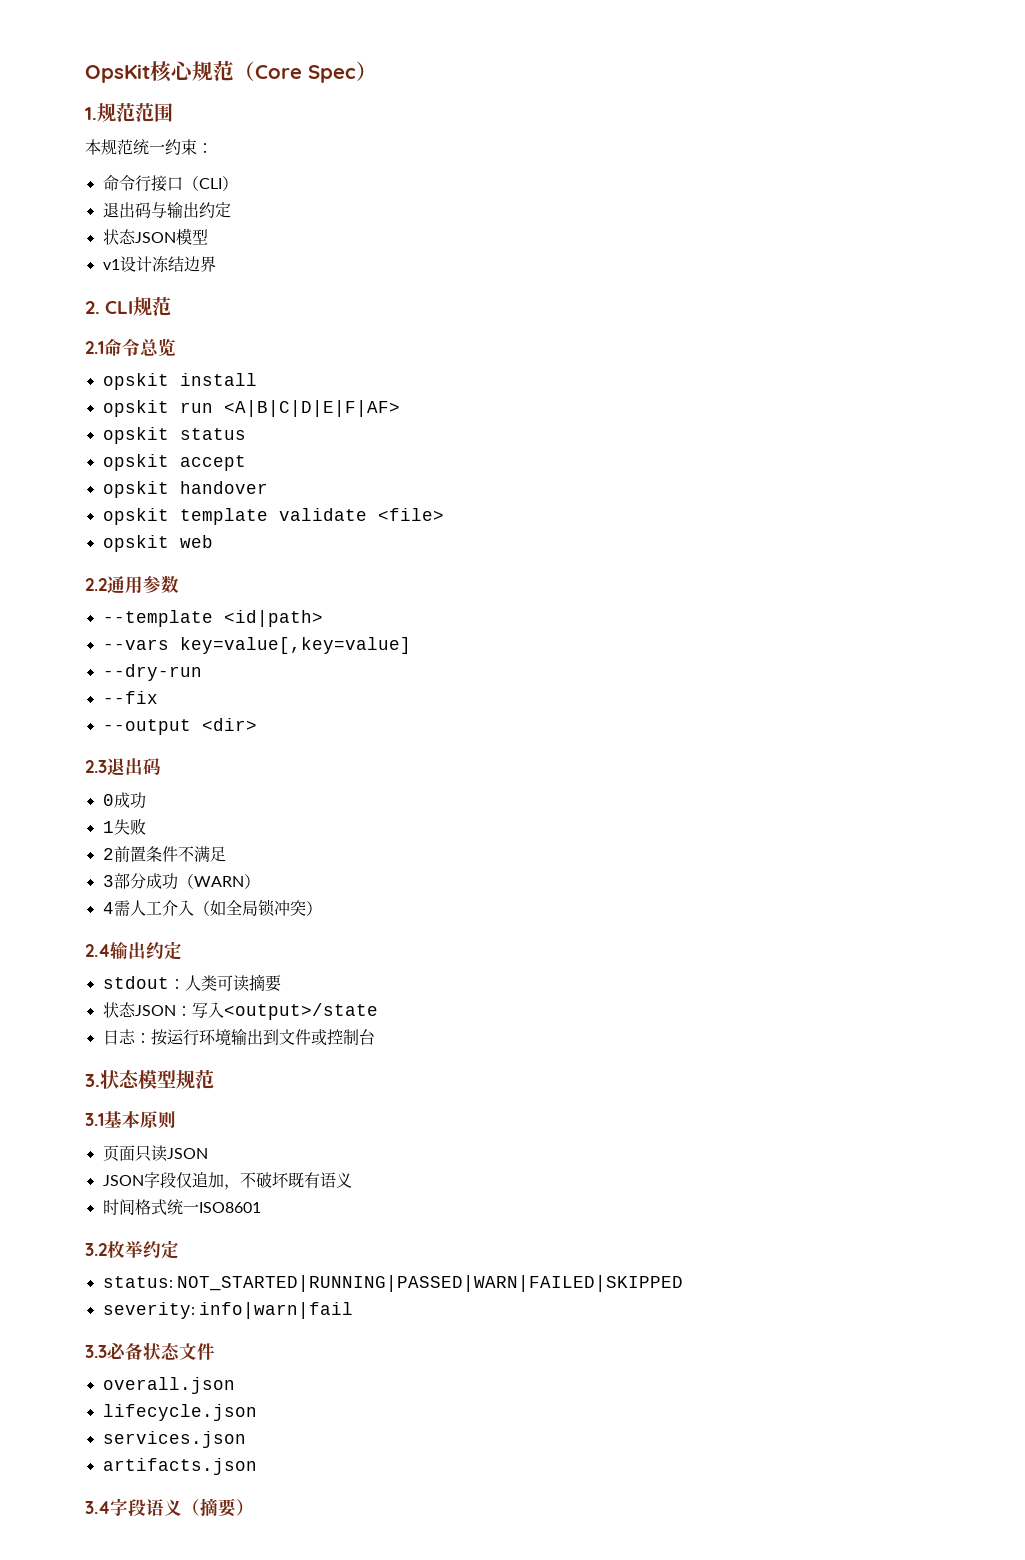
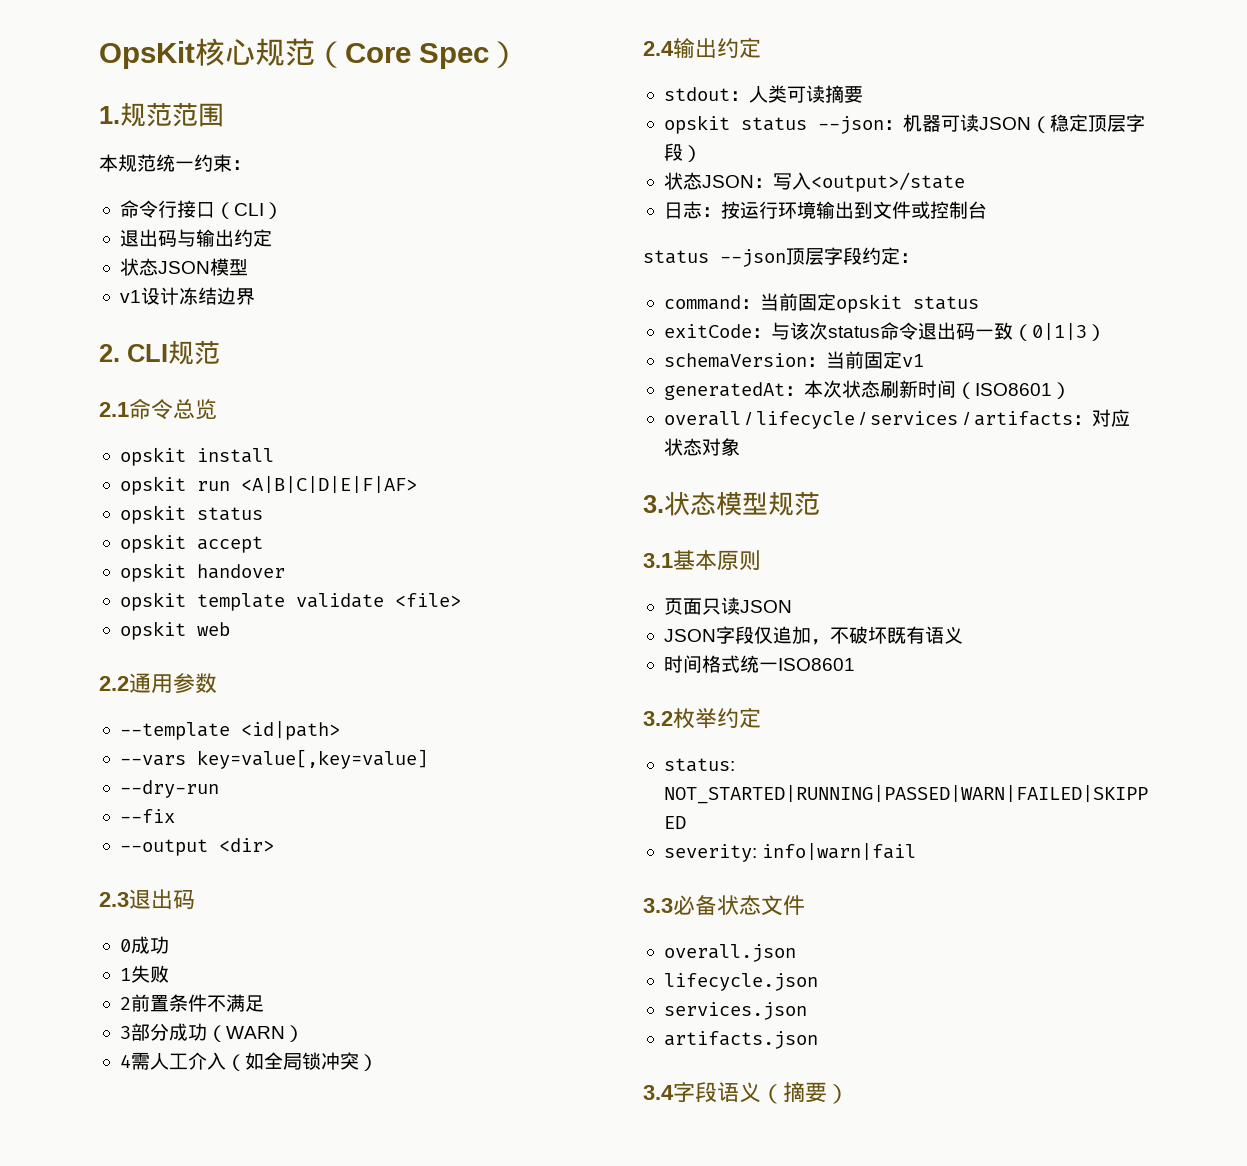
(281, 983) none -> [663,114,1145,134] [663,143,702,162] // opskit status --json：机器可读JSON（稳定顶层字段）
(375, 1037) none -> [643,247,919,267] [663,293,979,313] [663,322,1106,341] [663,351,924,369] [663,380,1071,400] [663,409,1130,429] [663,438,740,456] // status --json顶层字段约定： // command：当前固定opskit status // exitCode：与该次status命令退出码一致（0|1|3） // schemaVersion：当前固定v1 // generatedAt：本次状态刷新时间（ISO8601） // overall / lifecycle / services / artifacts：对应状态对象

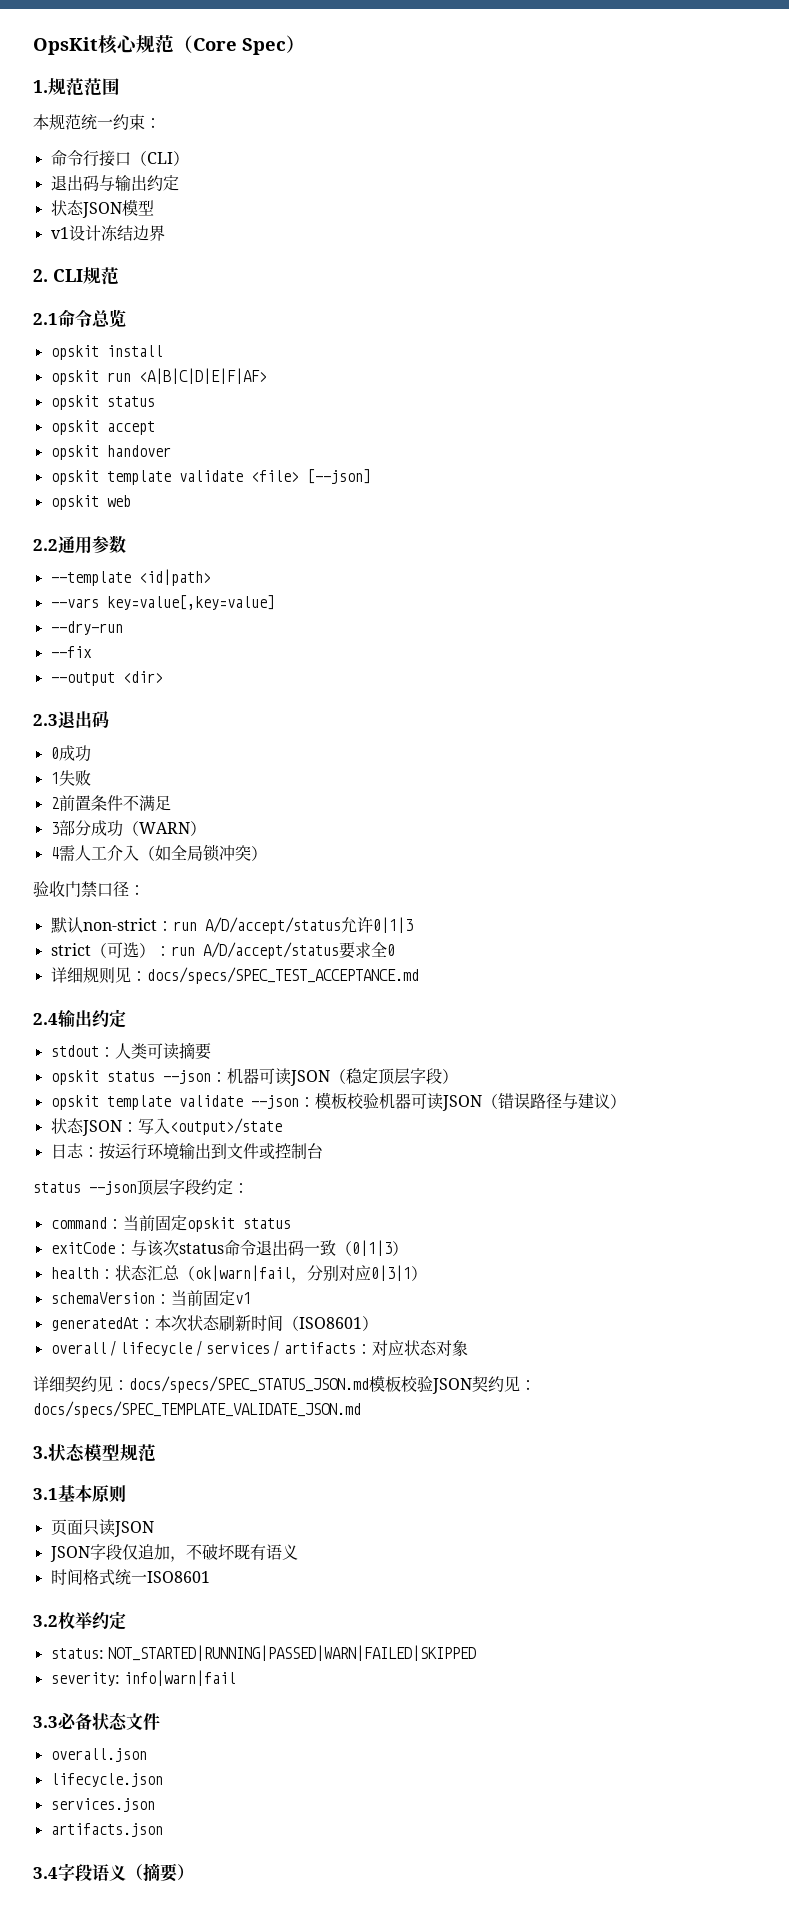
(461, 600) none -> [306,469,371,484] [--json]
(378, 1062) none -> [33,881,145,898] [50,917,413,934] [50,942,395,959] [50,967,419,984] // 验收门禁口径： // 默认non-strict：run A/D/accept/status允许0|1|3 // strict（可选）：run A/D/accept/status要求全0 // 详细规则见：docs/specs/SPEC_TEST_ACCEPTANCE.md
(702, 153) none -> [50,1092,626,1111] // opskit template validate --json：模板校验机器可读JSON（错误路径与建议）
(1106, 332) none -> [50,1265,427,1283] // health：状态汇总（ok|warn|fail，分别对应0|3|1）
(740, 447) none -> [33,1375,536,1394] [33,1401,361,1418] // 详细契约见：docs/specs/SPEC_STATUS_JSON.md模板校验JSON契约见：docs/specs/SPEC_TEMPLATE_VALIDATE_JSON.md

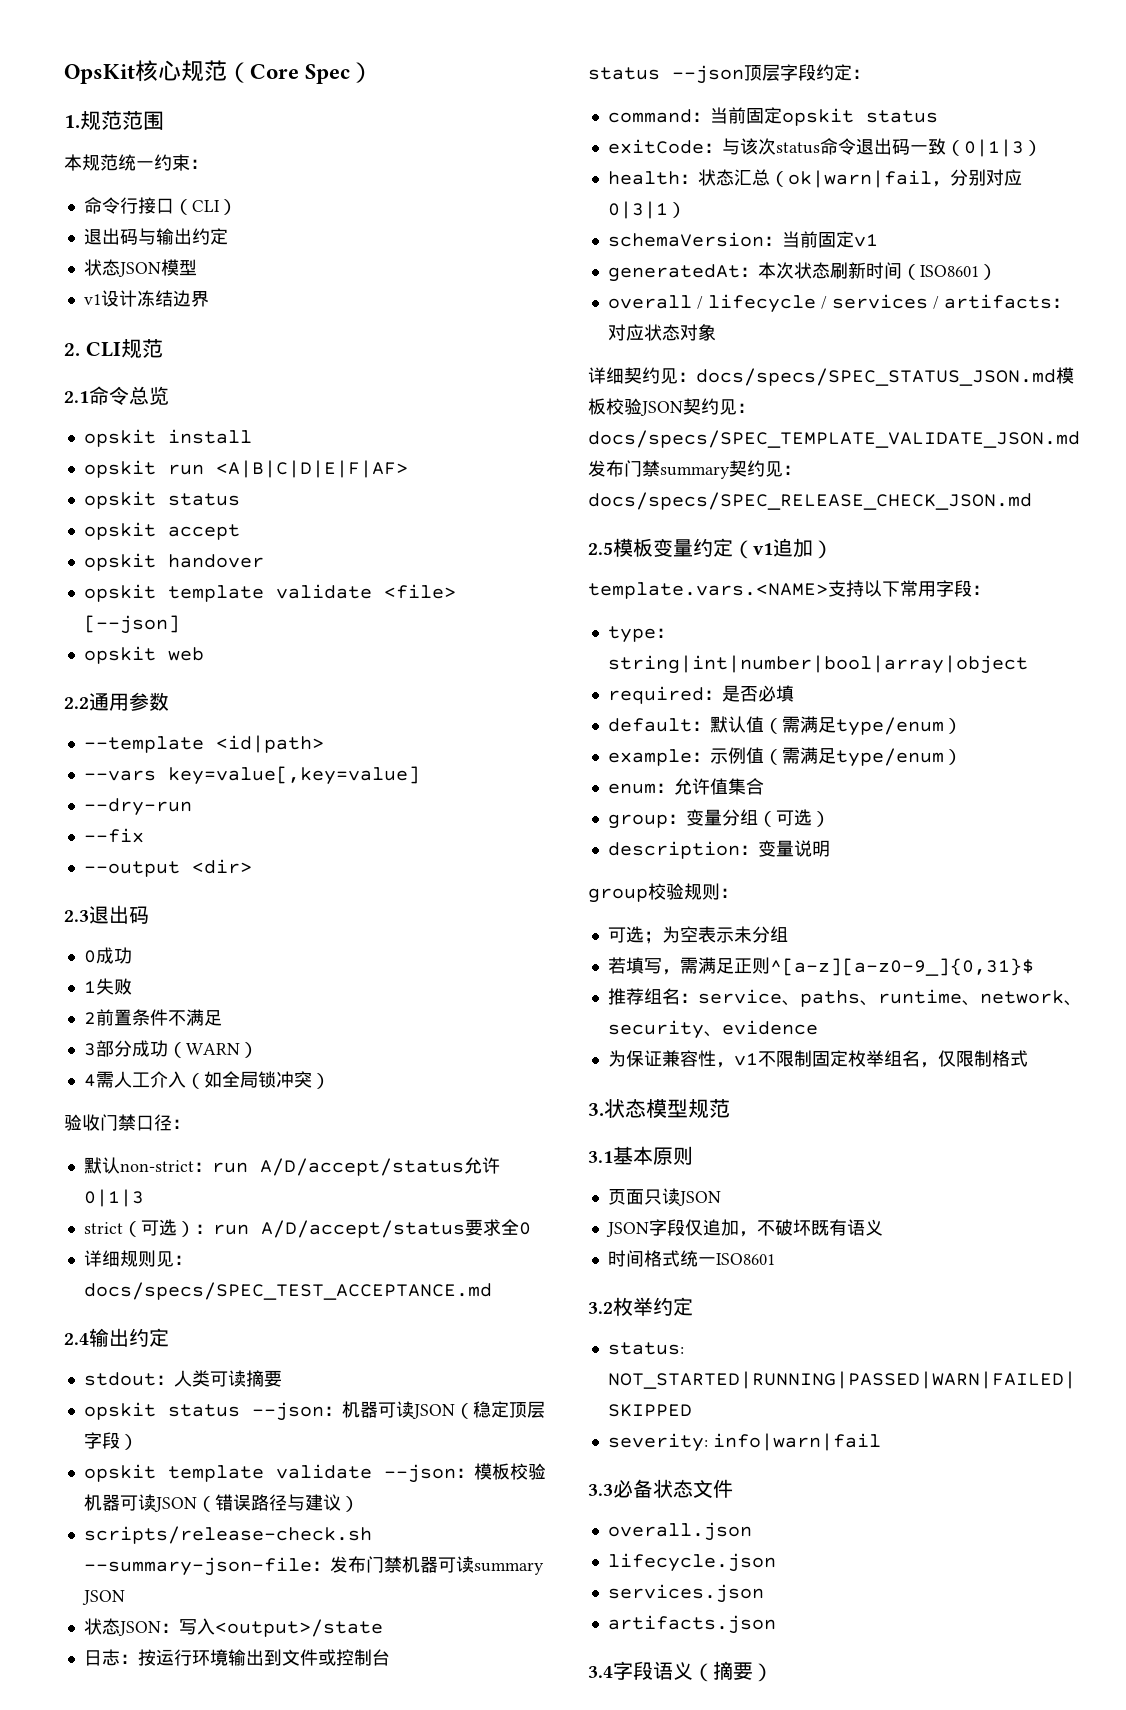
(626, 1101) none -> [83,1526,372,1544] [83,1556,544,1576] [81,1590,125,1605] // scripts/release-check.sh --summary-json-file：发布门禁机器可读summary JSON
(361, 1409) none -> [588,460,801,479] [588,492,1032,510] [588,538,833,559] [588,580,990,599] [607,626,674,643] [607,655,1028,674] [607,685,794,704] [607,716,962,736] [607,747,962,767] [607,778,764,795] [607,809,830,829] [607,840,830,859] [588,883,738,903] [607,926,788,944] [607,957,1034,976] [607,988,1082,1007] [607,1020,818,1039] [607,1050,1028,1068] 发布门禁summary契约见：docs/specs/SPEC_RELEASE_CHECK_JSON.md // 2.5模板变量约定（v1追加） // template.vars.<NAME>支持以下常用字段： // type：string|int|number|bool|array|object // required：是否必填 // default：默认值（需满足type/enum） // example：示例值（需满足type/enum） // enum：允许值集合 // group：变量分组（可选） // description：变量说明 // group校验规则： // 可选；为空表示未分组 // 若填写，需满足正则^[a-z][a-z0-9_]{0,31}$ // 推荐组名：service、paths、runtime、network、security、evidence // 为保证兼容性，v1不限制固定枚举组名，仅限制格式

